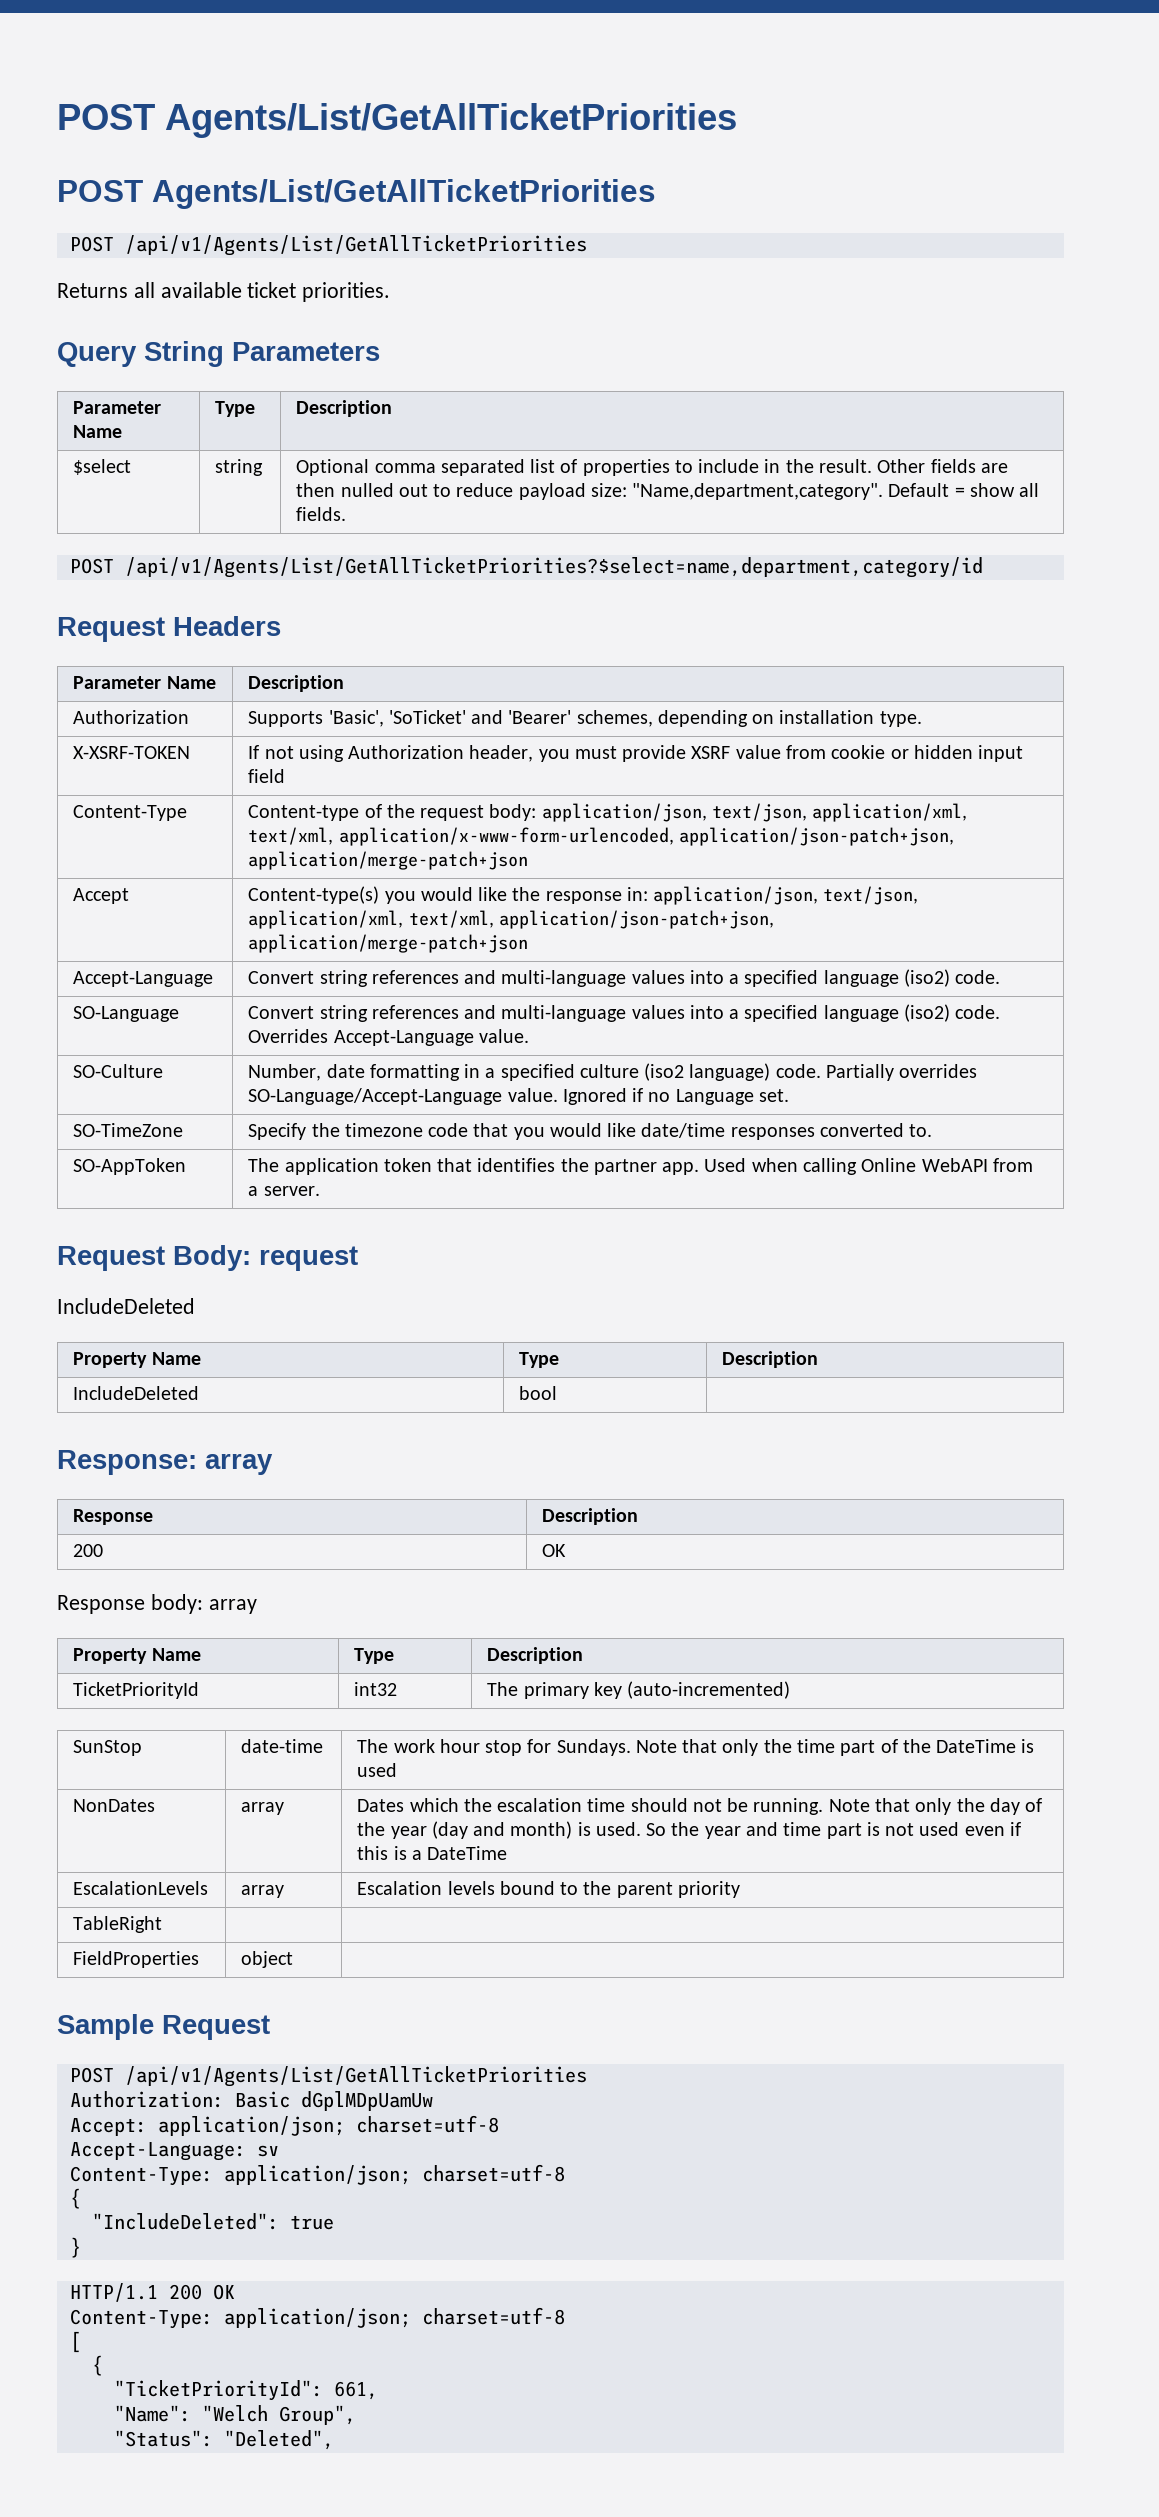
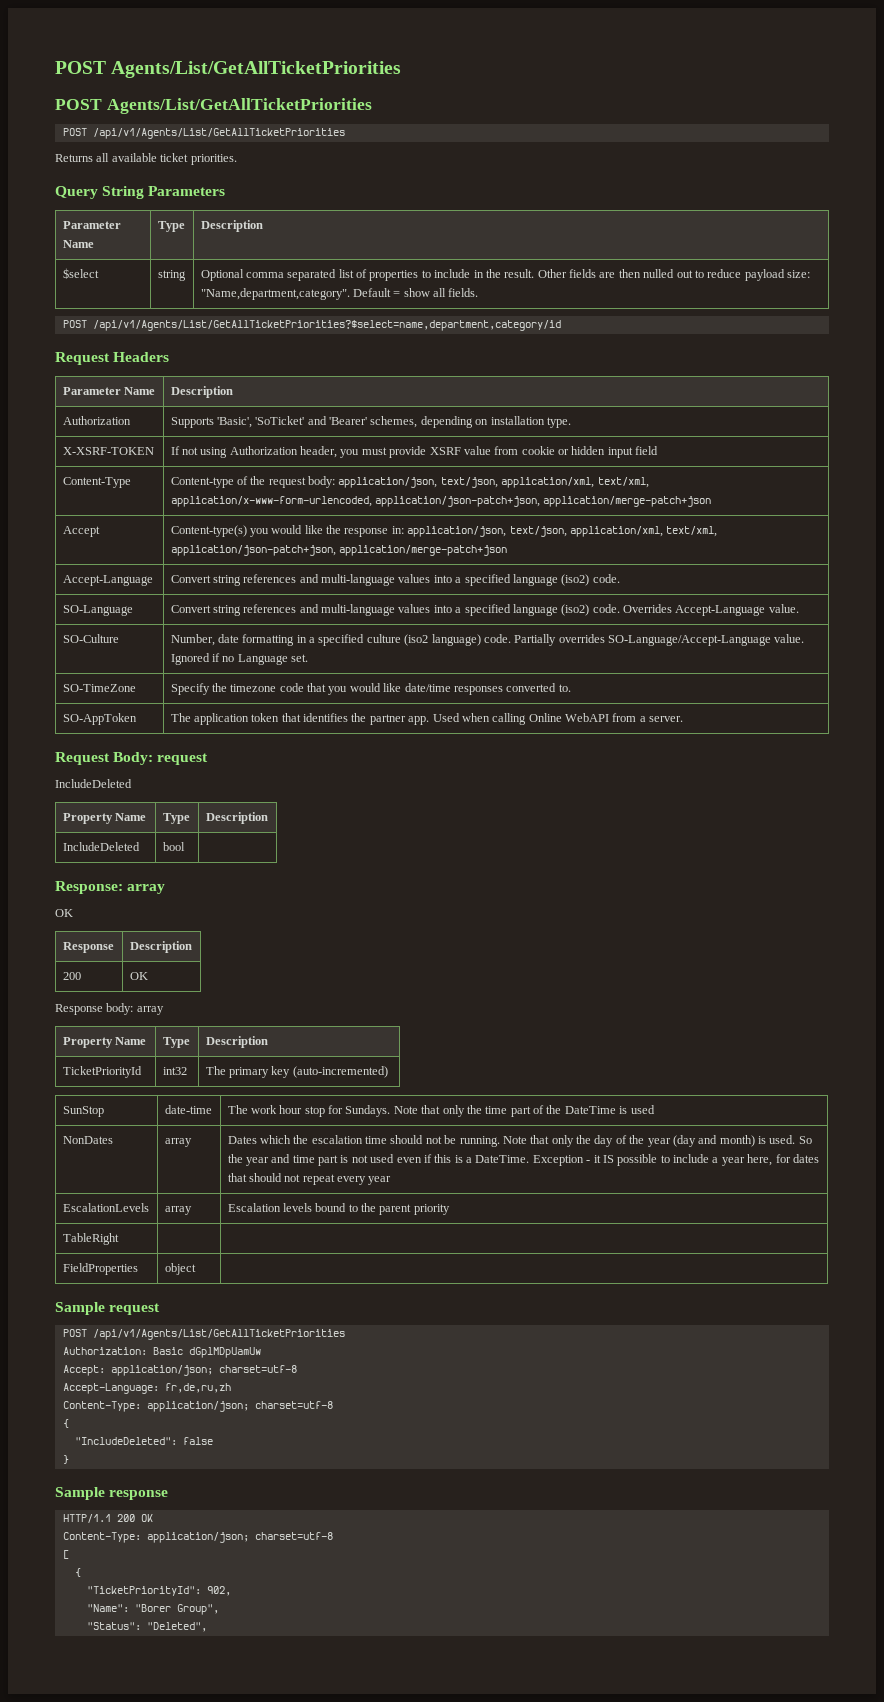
(273, 1464) none -> [55,909,73,917] // OK
[427,1846,508,1860] DateTime -> [475,1154,819,1166] [227,1173,392,1185] DateTime. Exception - it IS possible to include a year here, for dates that should not repeat every year
[162,2015,270,2040] Request -> [109,1303,161,1315] request
[256,2145,279,2157] sv -> [164,1383,231,1393] fr,de,ru,zh
[289,2215,334,2230] true -> [182,1437,213,1445] false
(81, 2247) none -> [55,1487,169,1500] // Sample response
[333,2381,378,2400] 661, -> [206,1586,231,1596] 902,
[201,2405,268,2422] "Welch -> [134,1604,171,1612] "Borer

